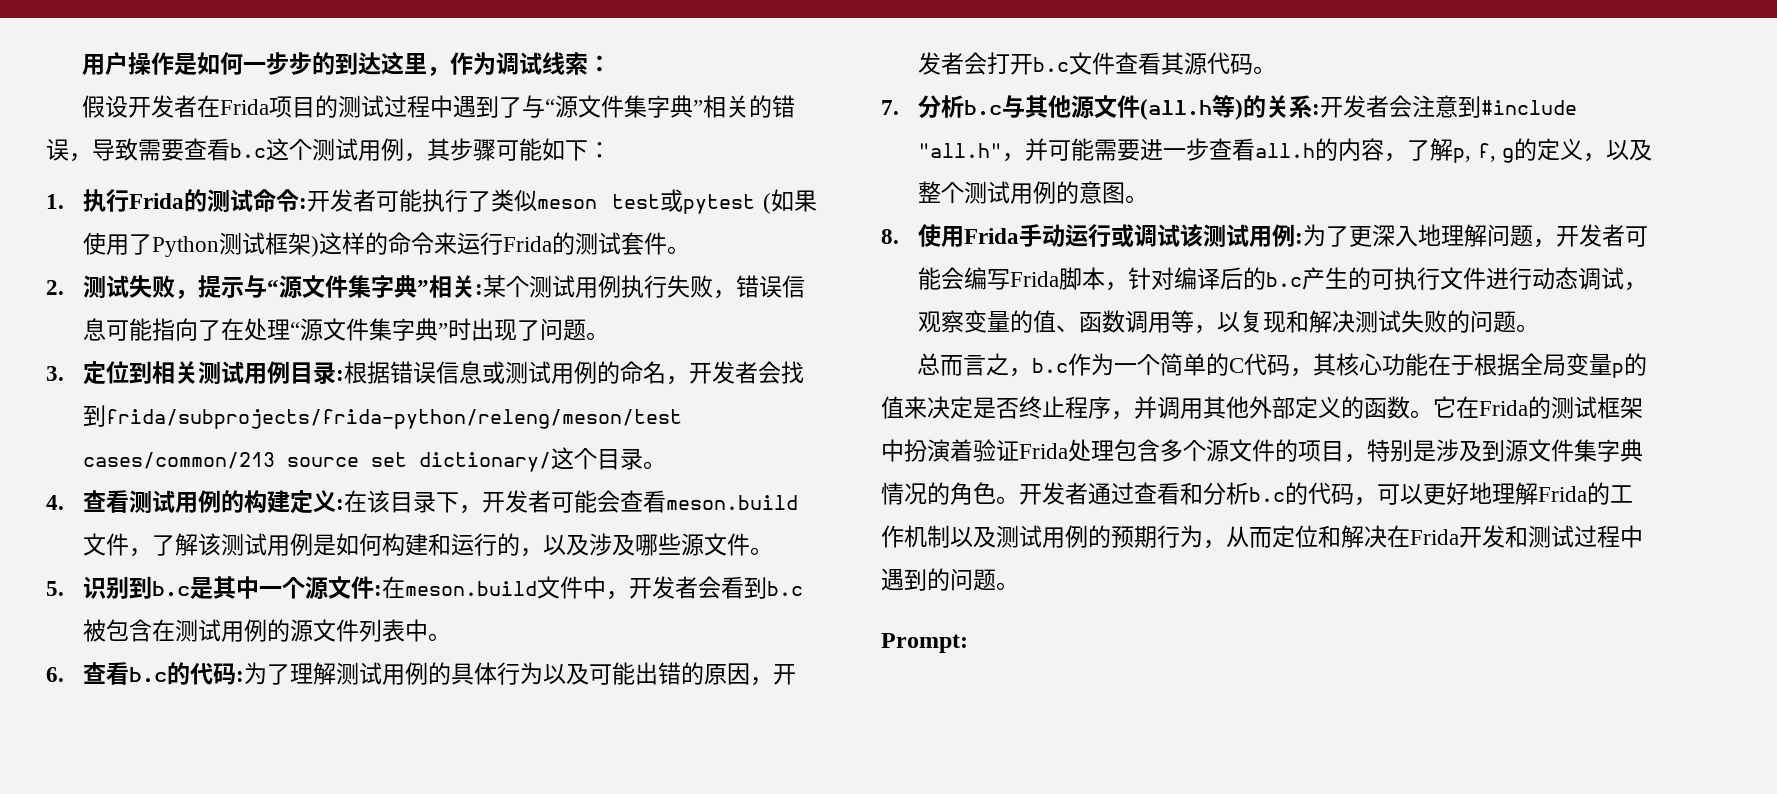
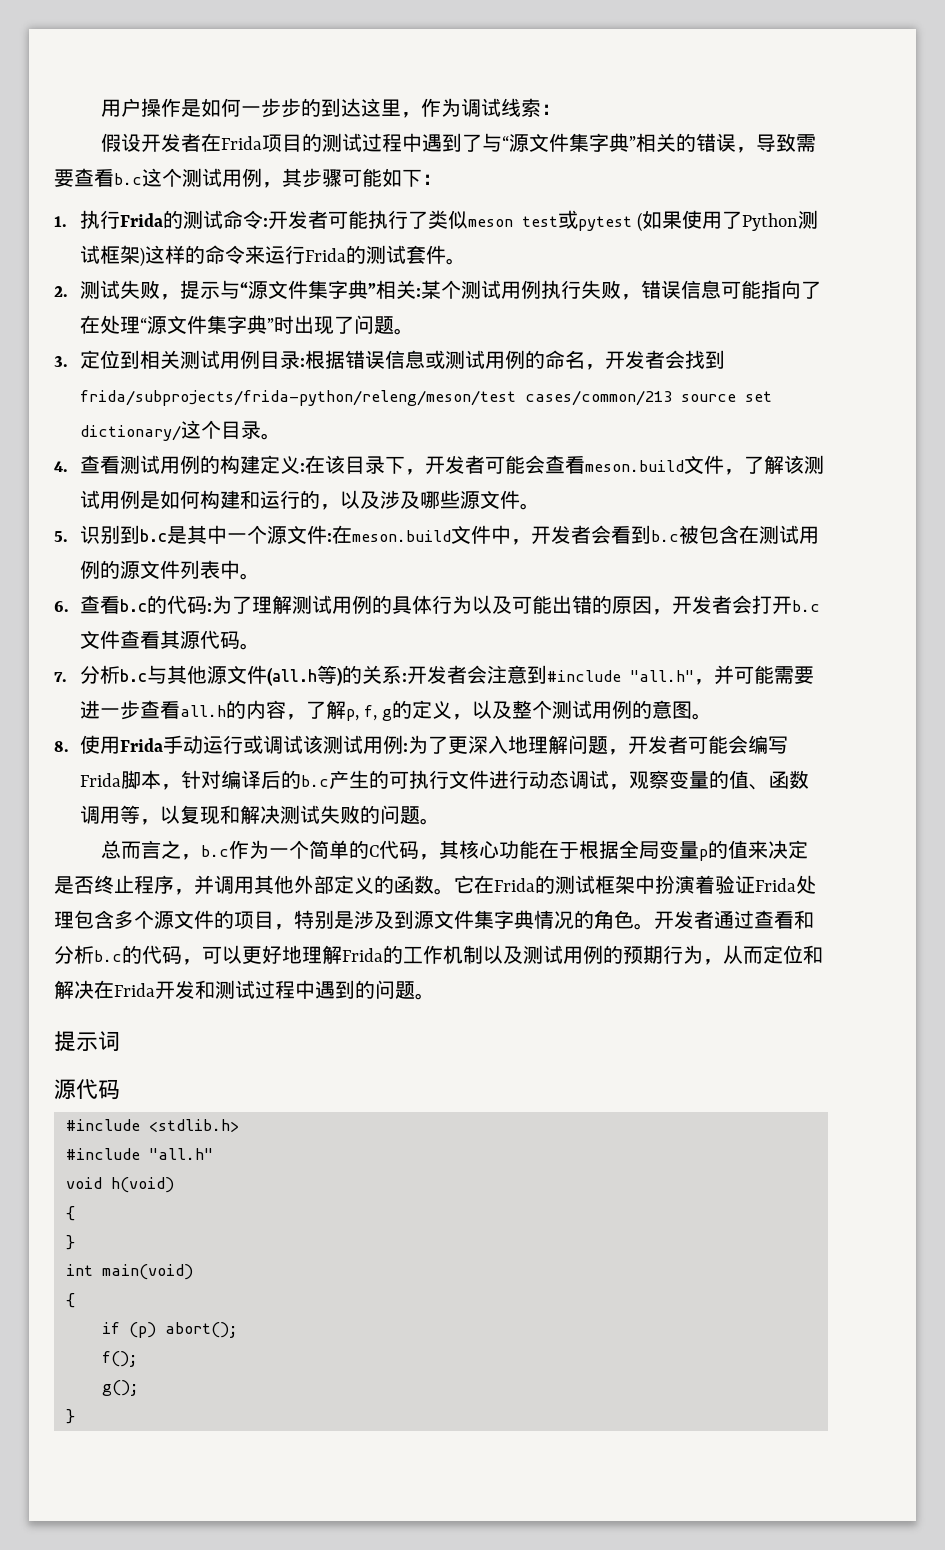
[881,633,968,653] Prompt: -> [54,1031,120,1051] [54,1079,120,1100] [66,1119,239,1132] [66,1148,213,1160] [66,1177,174,1193] [66,1206,75,1221] [66,1235,75,1250] [66,1264,193,1280] [66,1293,75,1308] [102,1322,238,1338] [102,1351,138,1367] [102,1380,139,1396] [66,1409,75,1424] 提示词 // 源代码 // #include <stdlib.h> // #include "all.h" // void h(void) // { // } // int main(void) // { // if (p) abort(); // f(); // g(); // }

